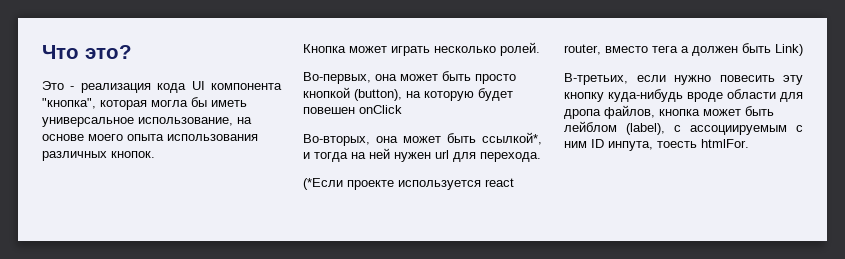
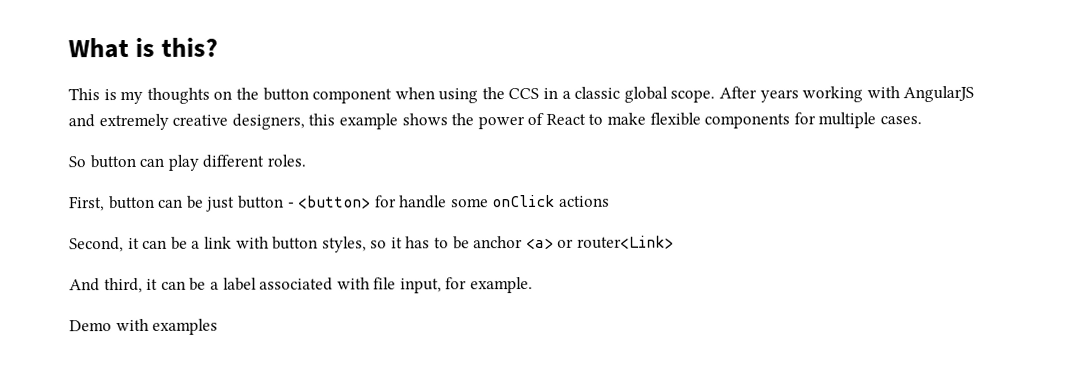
[42,45,132,59] [42,81,282,93] [42,97,247,110] [42,117,252,127] [42,134,258,141] [42,151,155,161] [303,42,540,56] [303,71,516,84] [303,87,513,101] [303,105,402,114] [303,132,542,146] [303,148,541,162] [303,178,514,190] [564,43,803,56] [564,73,803,85] [564,89,803,102] [564,105,774,119] [564,121,803,135] [564,139,749,151] Что это? // Это - реализация кода UI компонента "кнопка", которая могла бы иметь универсальное использование, на основе моего опыта использования различных кнопок. // Кнопка может играть несколько ролей. // Во-первых, она может быть просто кнопкой (button), на которую будет повешен onClick // Во-вторых, она может быть ссылкой*, и тогда на ней нужен url для перехода. // (*Если проекте используется react router, вместо тега a должен быть Link) // В-третьих, если нужно повесить эту кнопку куда-нибудь вроде области для дропа файлов, кнопка может быть лейблом (label), с ассоциируемым с ним ID инпута, тоесть htmlFor. -> [68,37,219,59] [68,85,975,105] [68,112,923,131] [68,154,306,171] [69,194,611,212] [69,235,675,253] [69,277,534,294] [69,318,219,335] What is this? // This is my thoughts on the button component when using the CCS in a classic global scope. After years working with AngularJS and extremely creative designers, this example shows the power of React to make flexible components for multiple cases. // So button can play different roles. // First, button can be just button - <button> for handle some onClick actions // Second, it can be a link with button styles, so it has to be anchor <a> or router<Link> // And third, it can be a label associated with file input, for example. // Demo with examples

